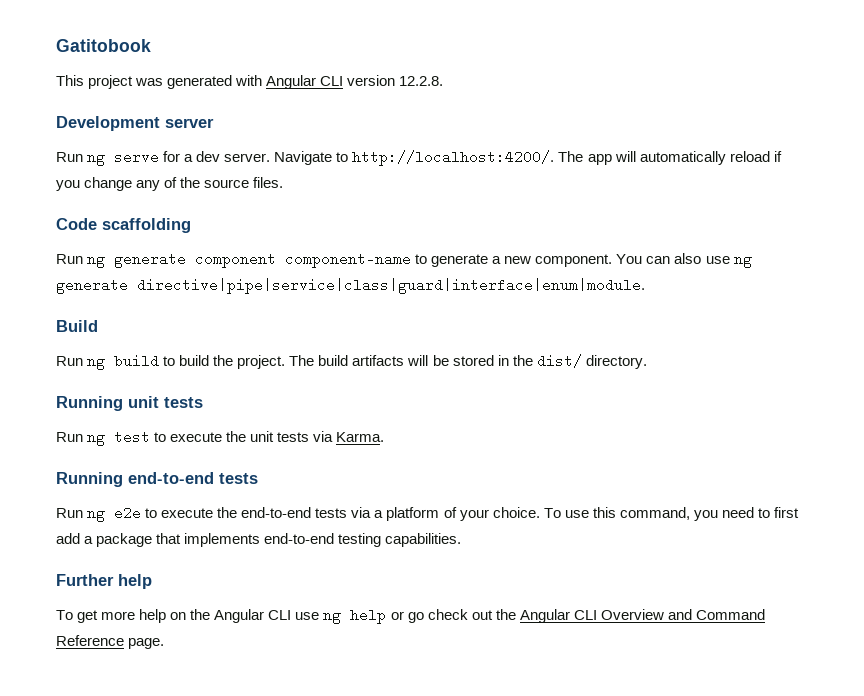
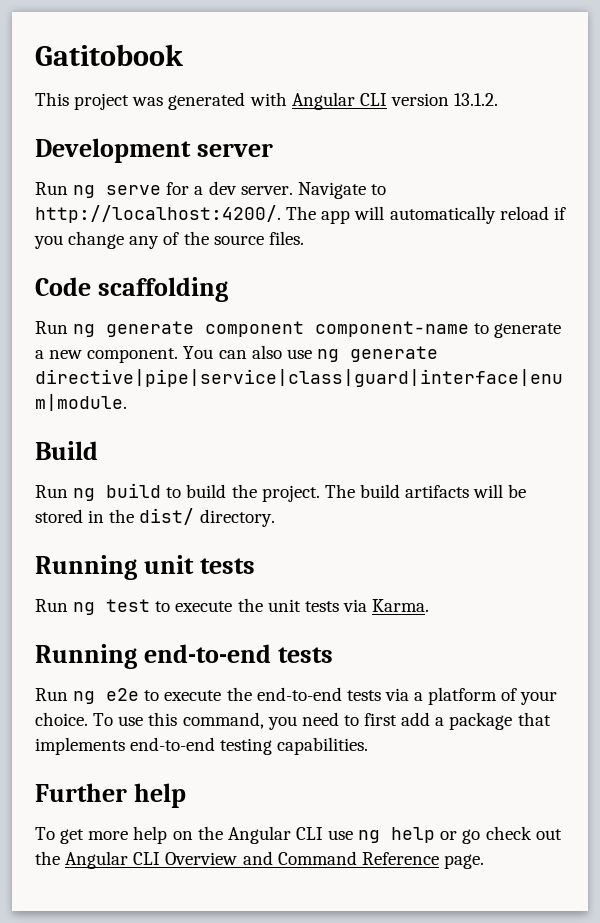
[399,76,444,86] 12.2.8. -> [454,93,499,106] 13.1.2.

